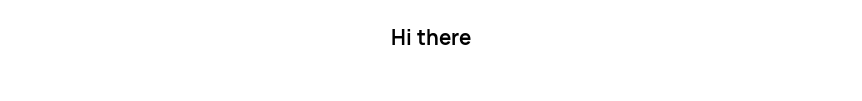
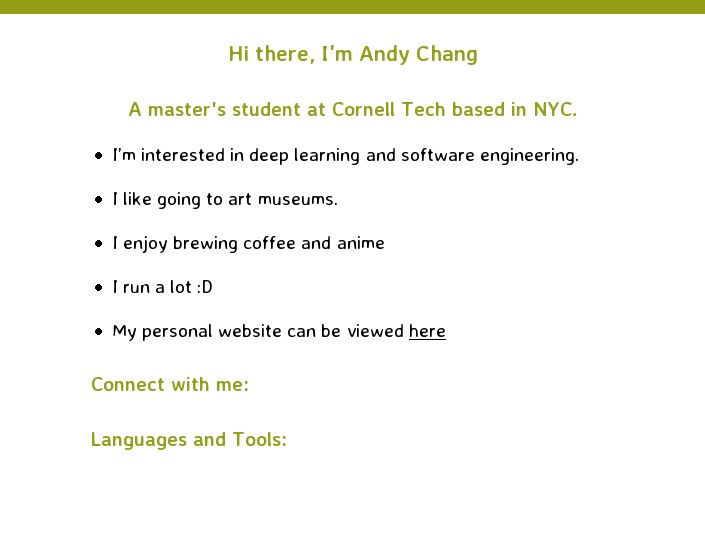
[417,29,472,45] there -> [254,45,478,65] [127,102,578,116] [111,148,579,165] [111,192,338,209] [111,235,385,253] [111,280,214,293] [111,324,446,341] [91,377,249,391] [91,432,287,450] there, I'm Andy Chang // A master's student at Cornell Tech based in NYC. // I’m interested in deep learning and software engineering. // I like going to art museums. // I enjoy brewing coffee and anime // I run a lot :D // My personal website can be viewed here // Connect with me: // Languages and Tools:

